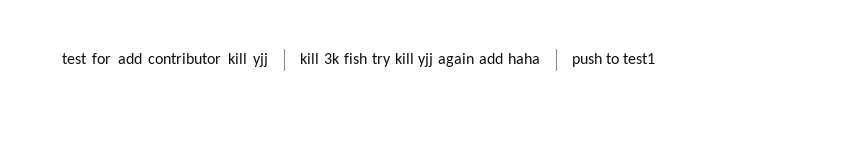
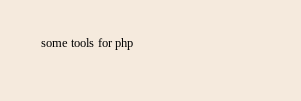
[61,53,656,67] test for add contributor kill yjj kill 3k fish try kill yjj again add haha push to test1 -> [41,38,134,50] some tools for php

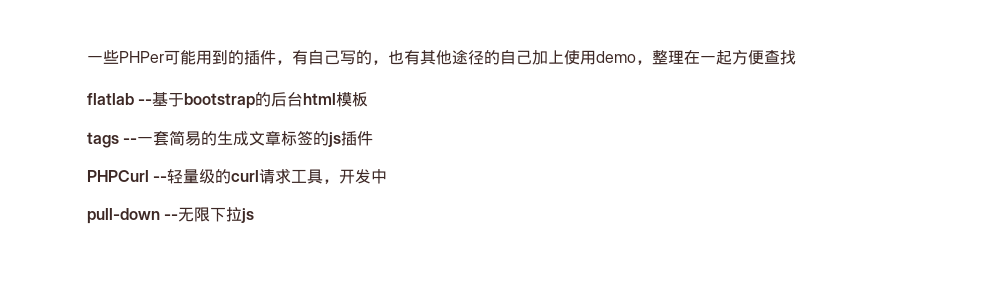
[41,38,134,50] some tools for php -> [87,49,796,65] [87,92,369,109] [87,130,374,148] [87,168,388,184] [87,207,255,224] 一些PHPer可能用到的插件，有自己写的，也有其他途径的自己加上使用demo，整理在一起方便查找 // flatlab --基于bootstrap的后台html模板 // tags --一套简易的生成文章标签的js插件 // PHPCurl --轻量级的curl请求工具，开发中 // pull-down --无限下拉js

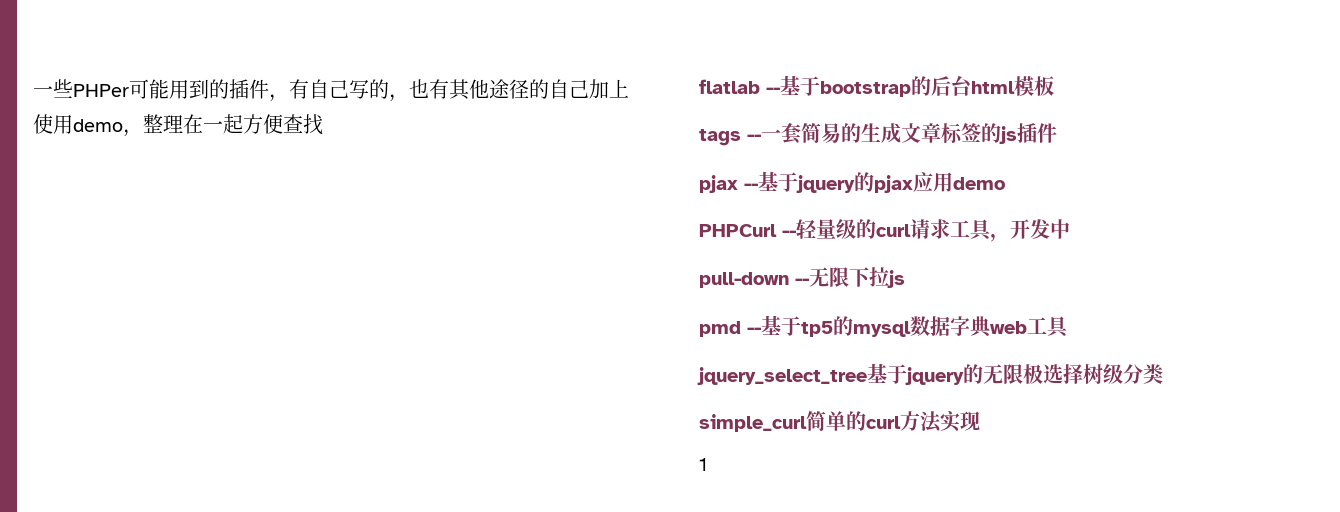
(374, 138) none -> [699,171,1005,193] // pjax --基于jquery的pjax应用demo
(255, 215) none -> [699,315,1070,338] [697,363,1163,385] [699,411,980,433] [699,458,707,471] // pmd --基于tp5的mysql数据字典web工具 // jquery_select_tree基于jquery的无限极选择树级分类 // simple_curl简单的curl方法实现 // 1

